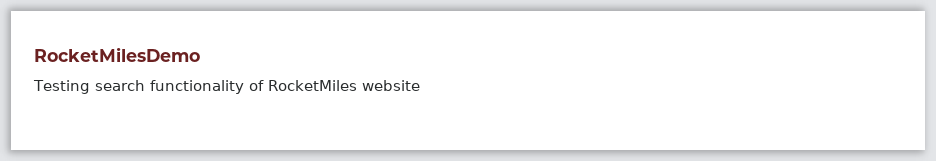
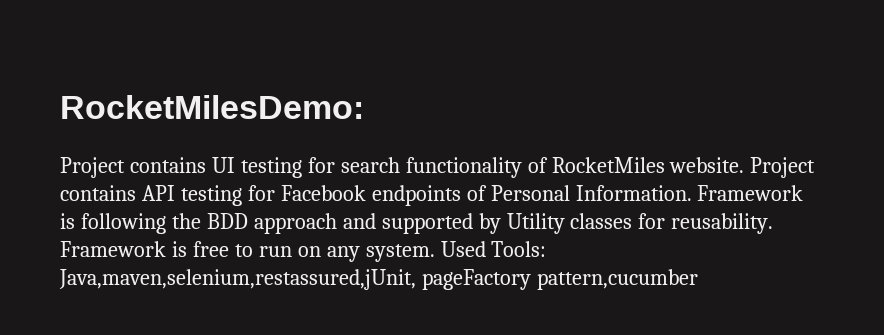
[34,47,200,62] [33,80,420,94] RocketMilesDemo // Testing search functionality of RocketMiles website -> [60,95,364,119] [60,157,816,178] [60,185,804,206] [60,213,774,234] [60,241,547,262] [59,269,698,290] RocketMilesDemo: // Project contains UI testing for search functionality of RocketMiles website. Project contains API testing for Facebook endpoints of Personal Information. Framework is following the BDD approach and supported by Utility classes for reusability. Framework is free to run on any system. Used Tools: Java,maven,selenium,restassured,jUnit, pageFactory pattern,cucumber

